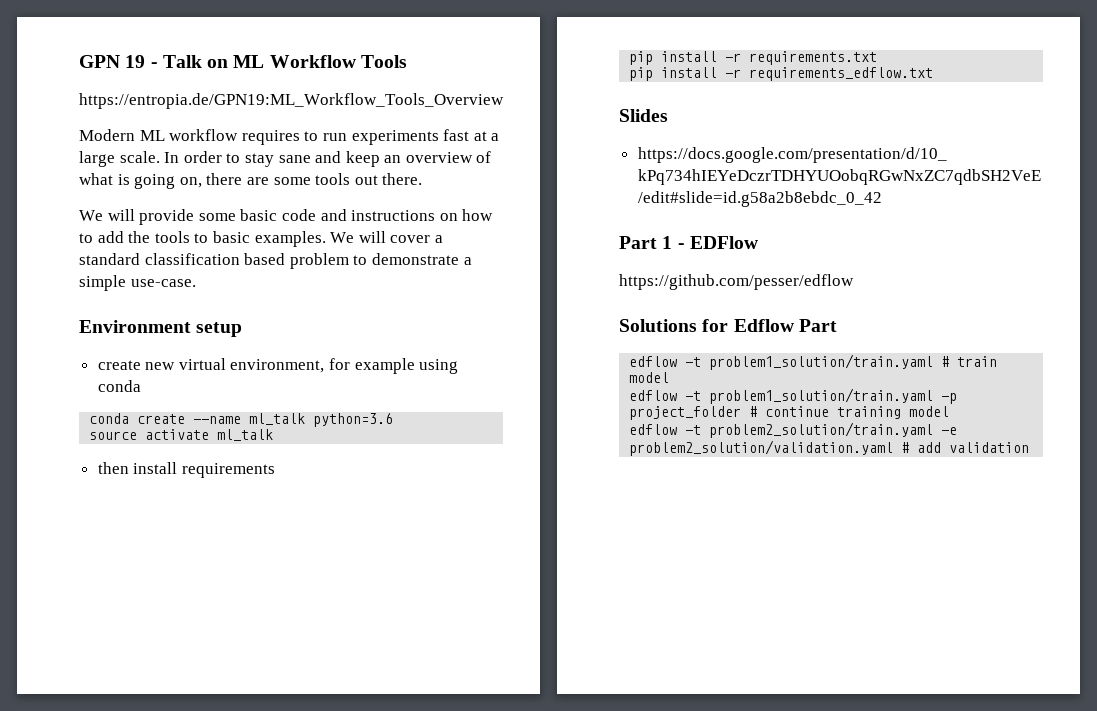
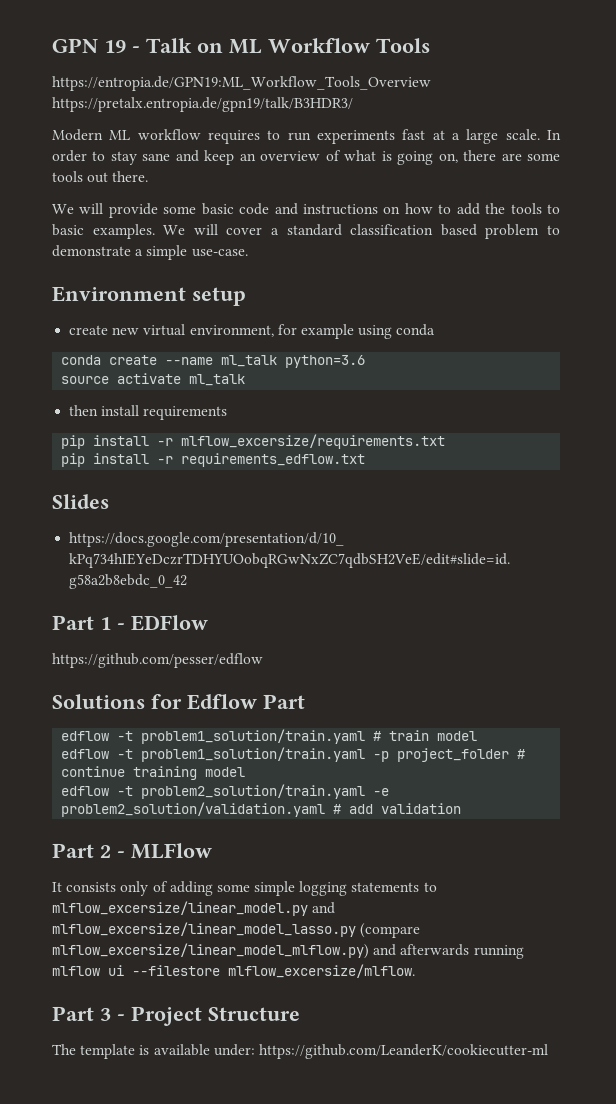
(504, 101) none -> [52,97,353,112] https://pretalx.entropia.de/gpn19/talk/B3HDR3/
[749,51,878,65] requirements.txt -> [181,434,446,449] mlflow_excersize/requirements.txt
(1030, 447) none -> [52,843,212,859] [52,881,437,896] [52,901,336,916] [52,922,421,938] [52,943,524,959] [52,964,415,978] [52,1006,300,1026] [52,1044,548,1059] // Part 2 - MLFlow // It consists only of adding some simple logging statements to mlflow_excersize/linear_model.py and mlflow_excersize/linear_model_lasso.py (compare mlflow_excersize/linear_model_mlflow.py) and afterwards running mlflow ui --filestore mlflow_excersize/mlflow. // Part 3 - Project Structure // The template is available under: https://github.com/LeanderK/cookiecutter-ml

